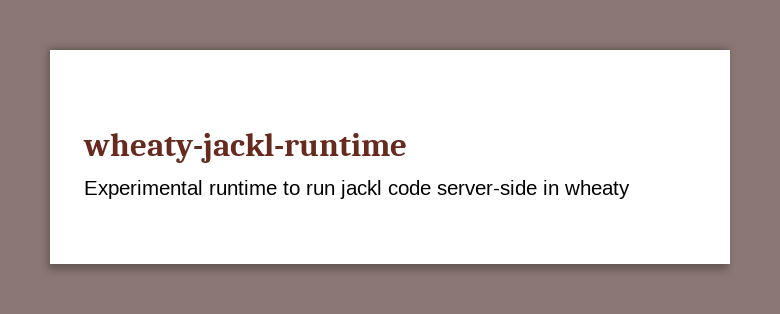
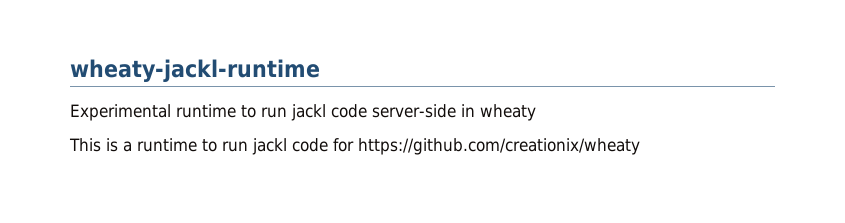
(630, 189) none -> [69,138,640,155] // This is a runtime to run jackl code for https://github.com/creationix/wheaty

